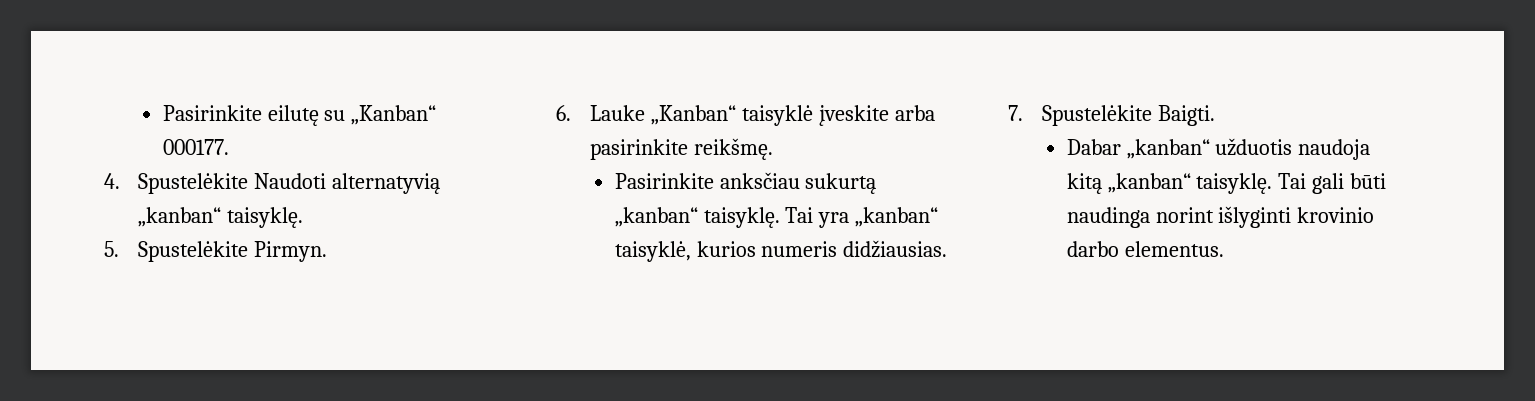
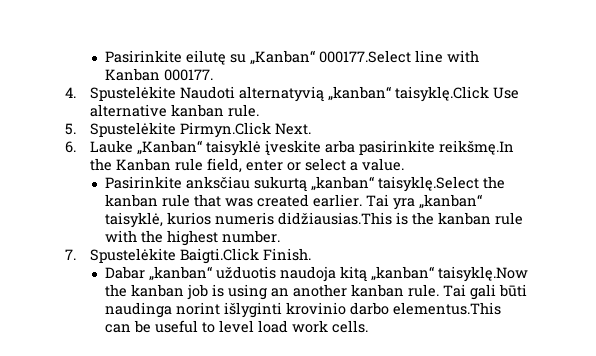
(437, 115) none -> [319,50,480,63] [105,68,161,81] 000177.Select line with Kanban
[227,207,304,228] taisyklę. -> [394,86,519,102] [89,104,259,117] taisyklę.Click Use alternative kanban rule.
[254,241,328,262] Pirmyn. -> [179,122,311,138] Pirmyn.Click Next.
[694,138,774,160] [614,172,877,194] [614,207,780,228] reikšmę. // Pasirinkite anksčiau sukurtą „kanban“ taisyklę. -> [438,140,514,155] [89,158,404,173] [105,176,506,192] [105,194,363,207] reikšmę.In the Kanban rule field, enter or select a value. // Pasirinkite anksčiau sukurtą „kanban“ taisyklę.Select the kanban rule that was created earlier.
[843,240,948,258] didžiausias. -> [278,212,524,225] [105,230,281,246] didžiausias.This is the kanban rule with the highest number.
[1158,105,1216,126] Baigti. -> [179,248,311,264] Baigti.Click Finish.
[1196,173,1273,194] taisyklę. -> [438,266,529,282] [105,284,440,300] taisyklę.Now the kanban job is using an another kanban rule.
[1124,241,1224,257] elementus. -> [393,302,502,315] [105,320,369,333] elementus.This can be useful to level load work cells.

